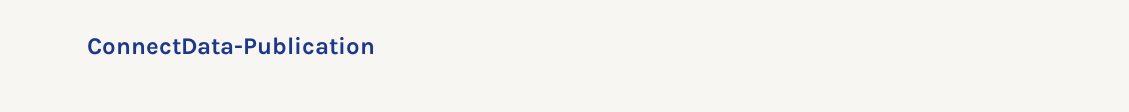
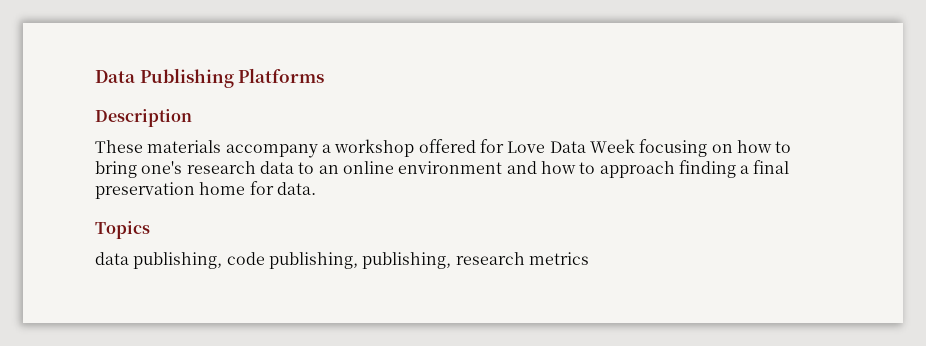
[87,36,375,55] ConnectData-Publication -> [95,68,325,88] [95,109,192,127] [95,139,792,158] [95,160,790,178] [95,181,316,199] [95,221,150,239] [95,252,589,269] Data Publishing Platforms // Description // These materials accompany a workshop offered for Love Data Week focusing on how to bring one's research data to an online environment and how to approach finding a final preservation home for data. // Topics // data publishing, code publishing, publishing, research metrics

